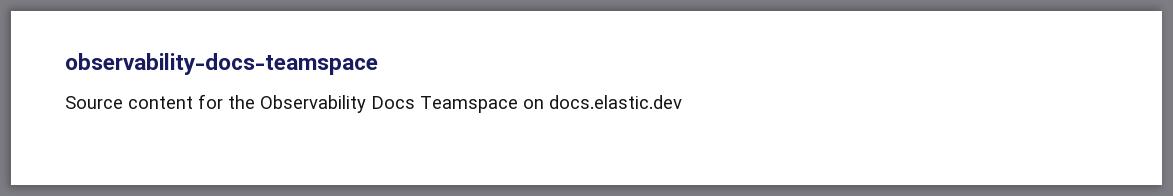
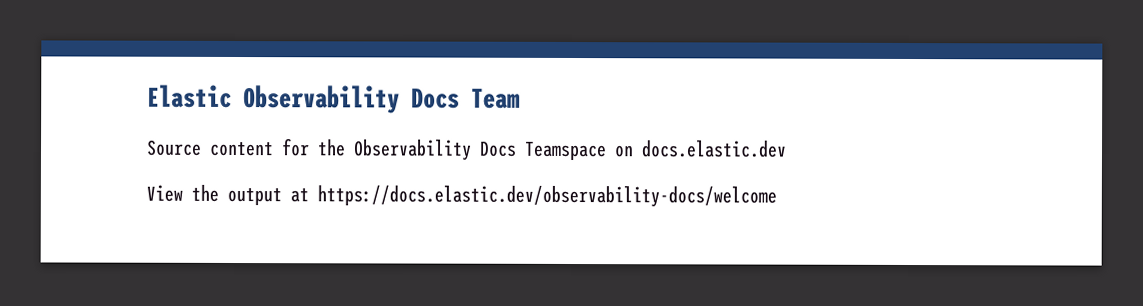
[65,53,378,75] observability-docs-teamspace -> [147,84,520,114] Elastic Observability Docs Team
(682, 102) none -> [146,184,777,208] // View the output at https://docs.elastic.dev/observability-docs/welcome

